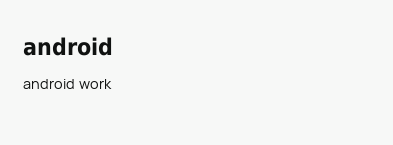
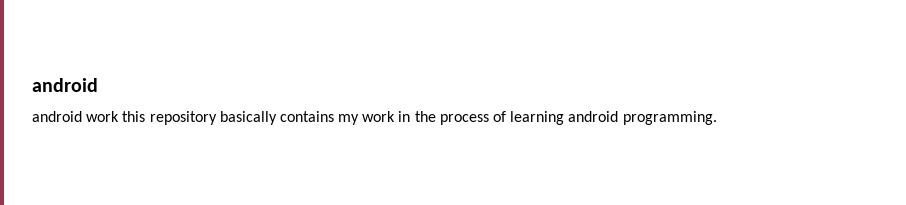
(112, 84) none -> [122,111,717,125] this repository basically contains my work in the process of learning android programming.

